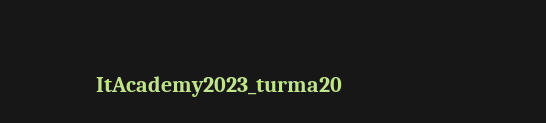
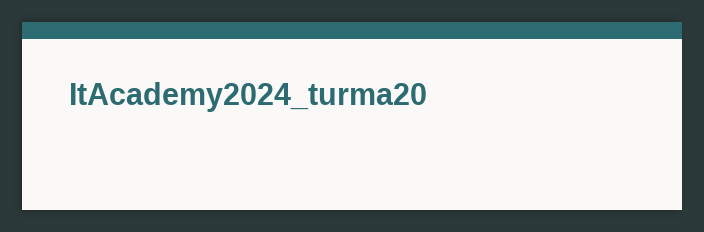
[96,76,342,97] ItAcademy2023_turma20 -> [69,82,427,112] ItAcademy2024_turma20

